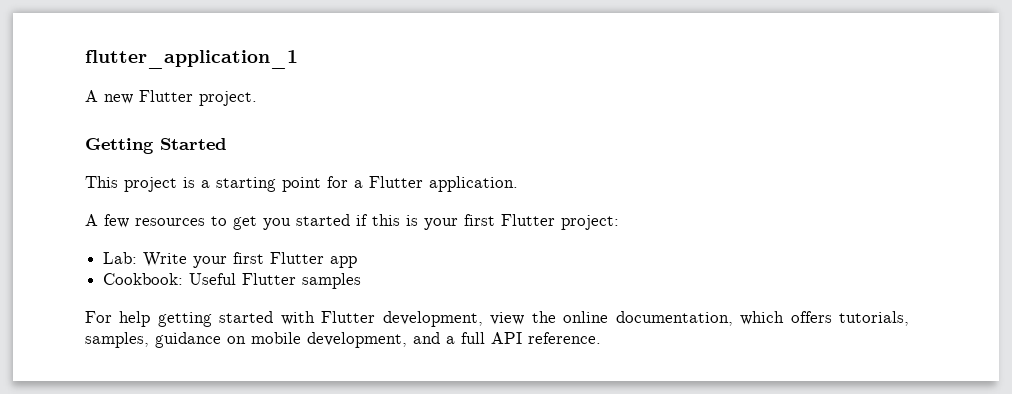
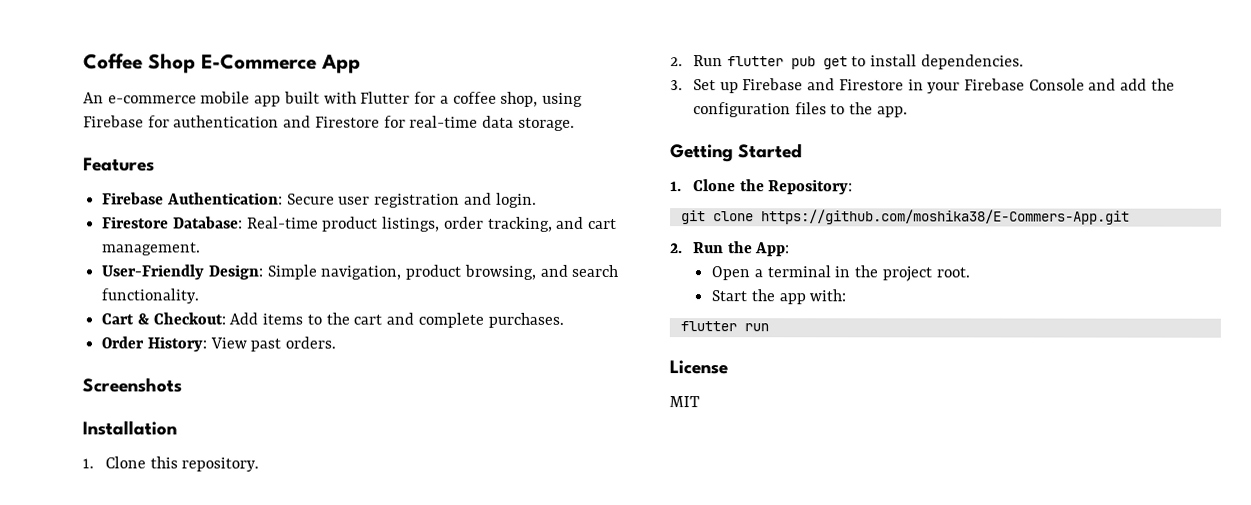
[85,50,298,69] [85,90,257,106] [85,138,226,154] [85,176,518,192] [85,214,619,230] [103,252,358,268] [103,273,362,289] [85,311,909,327] [85,332,601,348] flutter_application_1 // A new Flutter project. // Getting Started // This project is a starting point for a Flutter application. // A few resources to get you started if this is your first Flutter project: // Lab: Write your first Flutter app // Cookbook: Useful Flutter samples // For help getting started with Flutter development, view the online documentation, which offers tutorials, samples, guidance on mobile development, and a full API reference. -> [83,53,361,74] [83,91,583,107] [83,115,575,131] [83,157,155,172] [102,192,537,208] [102,216,618,232] [101,242,202,256] [101,264,619,280] [101,288,200,304] [101,312,564,328] [101,336,337,352] [82,377,182,393] [82,420,177,436] [82,456,260,472] [670,54,1024,70] [670,78,1175,94] [692,102,908,118] [670,143,804,163] [670,179,854,195] [680,209,1130,225] [669,241,791,257] [711,265,970,282] [711,289,847,305] [679,321,769,332] [669,360,728,375] [669,396,700,408] Coffee Shop E-Commerce App // An e-commerce mobile app built with Flutter for a coffee shop, using Firebase for authentication and Firestore for real-time data storage. // Features // Firebase Authentication: Secure user registration and login. // Firestore Database: Real-time product listings, order tracking, and cart management. // User-Friendly Design: Simple navigation, product browsing, and search functionality. // Cart & Checkout: Add items to the cart and complete purchases. // Order History: View past orders. // Screenshots // Installation // 1. Clone this repository. // 2. Run flutter pub get to install dependencies. // 3. Set up Firebase and Firestore in your Firebase Console and add the configuration files to the app. // Getting Started // 1. Clone the Repository: // git clone https://github.com/moshika38/E-Commers-App.git // 2. Run the App: // Open a terminal in the project root. // Start the app with: // flutter run // License // MIT

